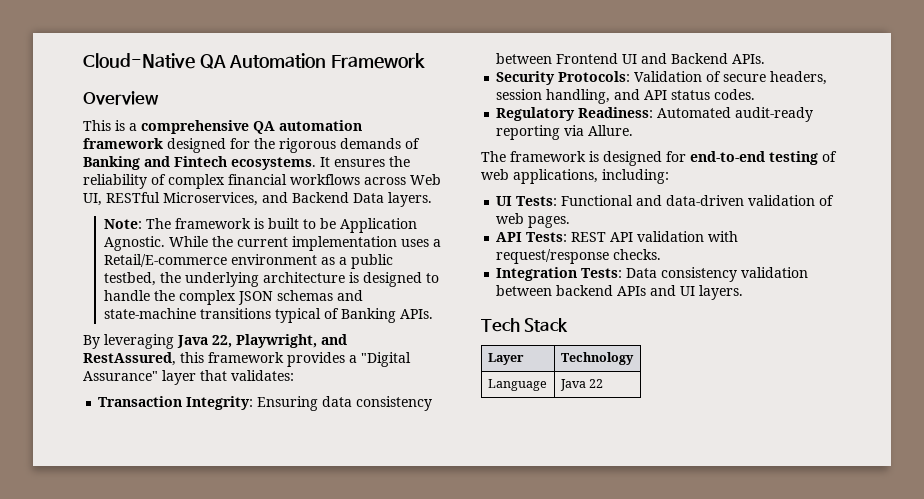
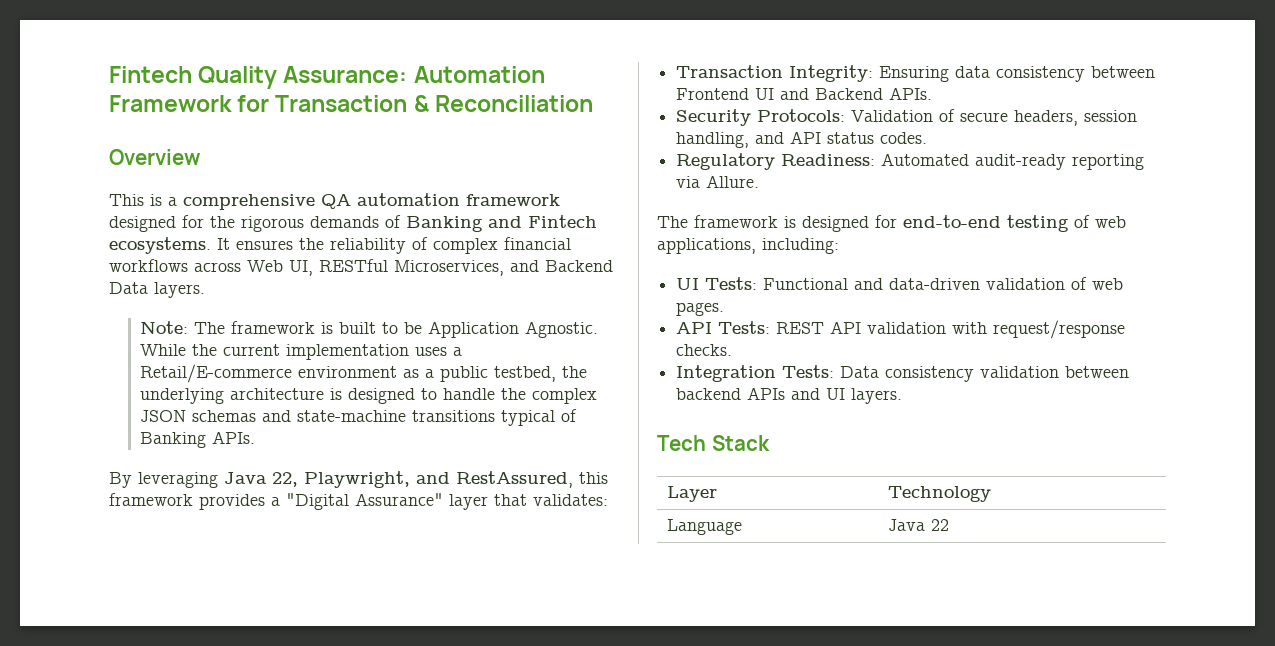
[83,53,226,69] Cloud-Native QA -> [109,66,408,89] Fintech Quality Assurance:
(426, 61) none -> [237,95,593,112] for Transaction & Reconciliation

